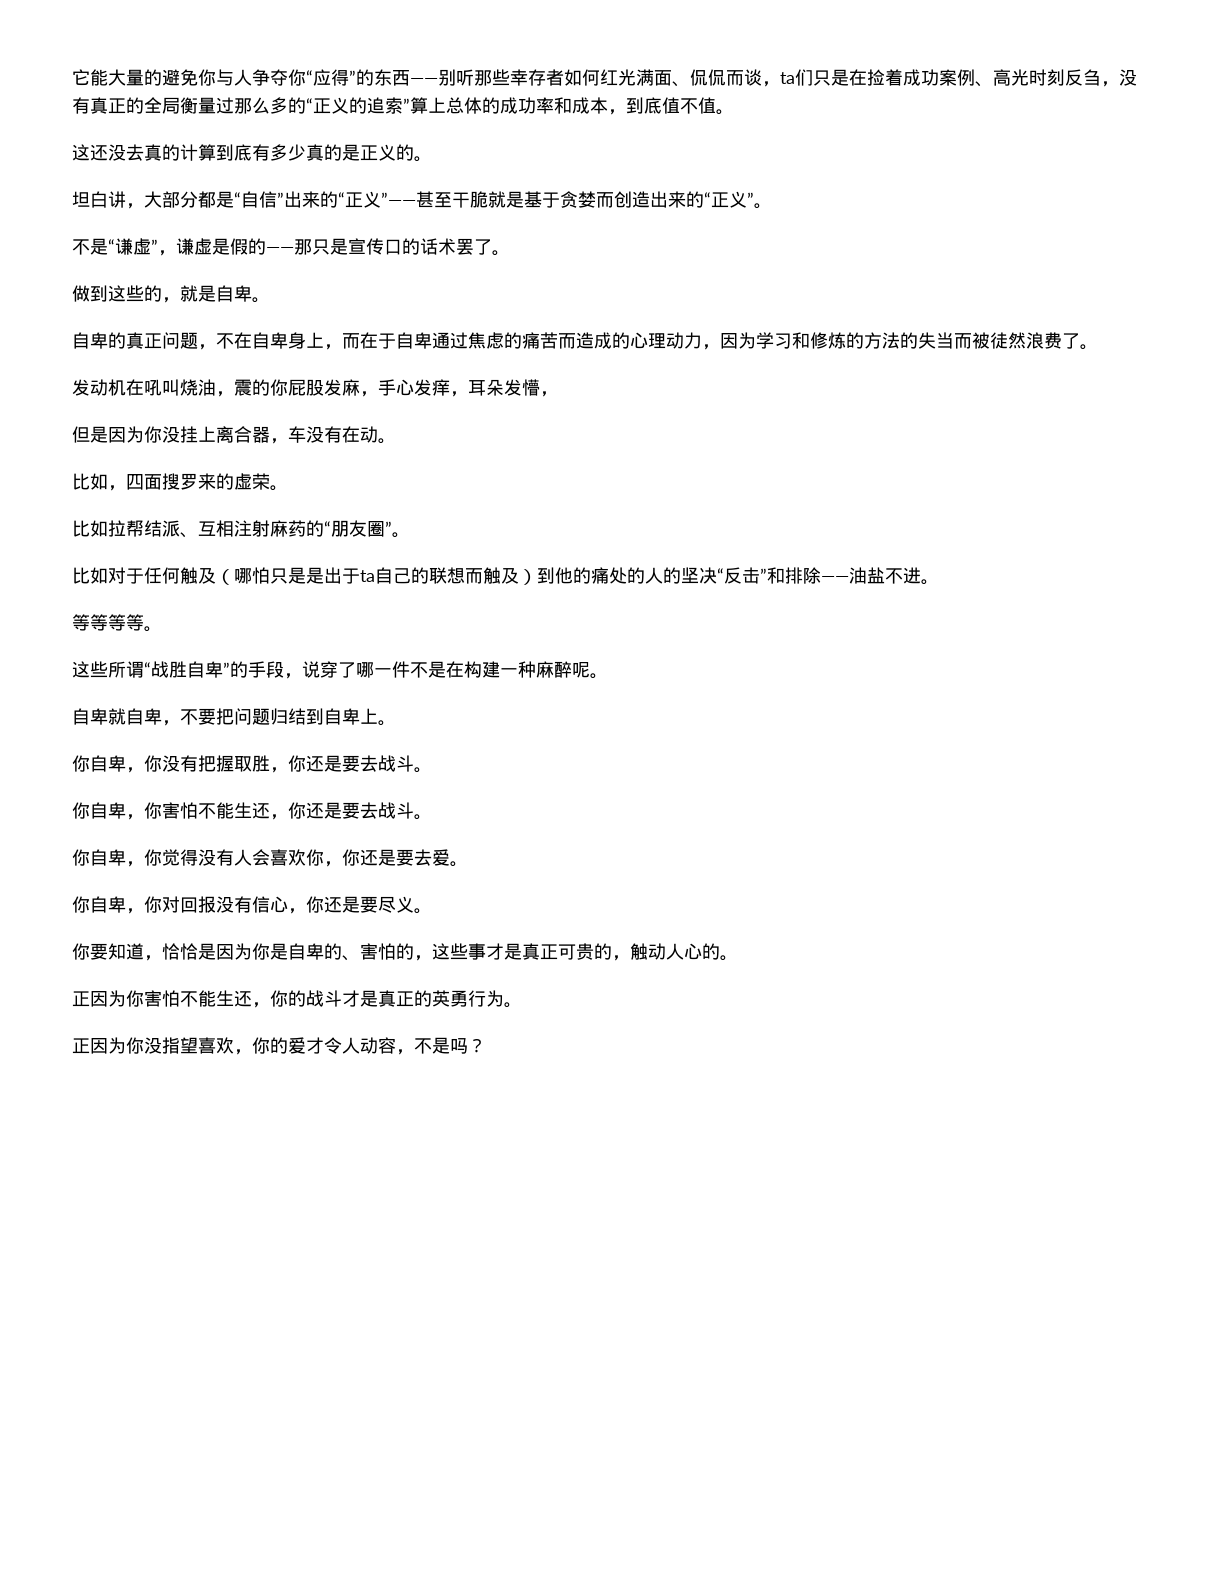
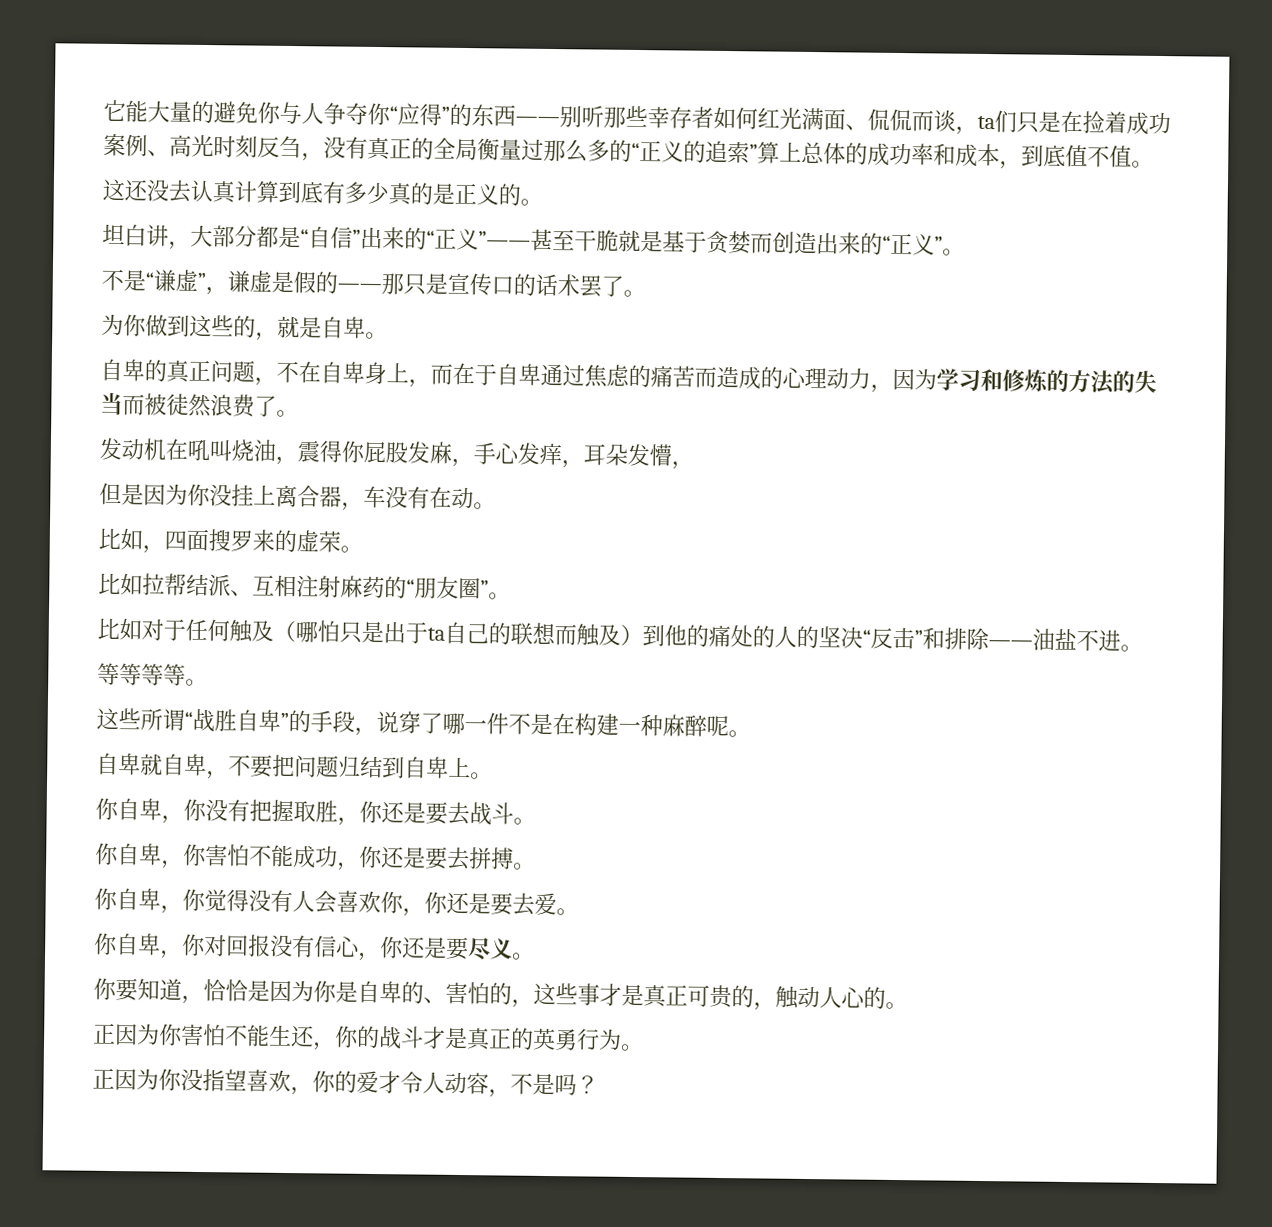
[144,144,180,161] 真的 -> [190,179,236,204] 认真
(510, 253) none -> [101,313,147,337] 为你
[252,379,270,396] 的 -> [319,440,342,463] 得
[306,567,324,584] 是 -> (384, 632) none
[234,802,414,820] 生还，你还是要去战斗 -> [293,845,514,871] 成功，你还是要去拼搏

